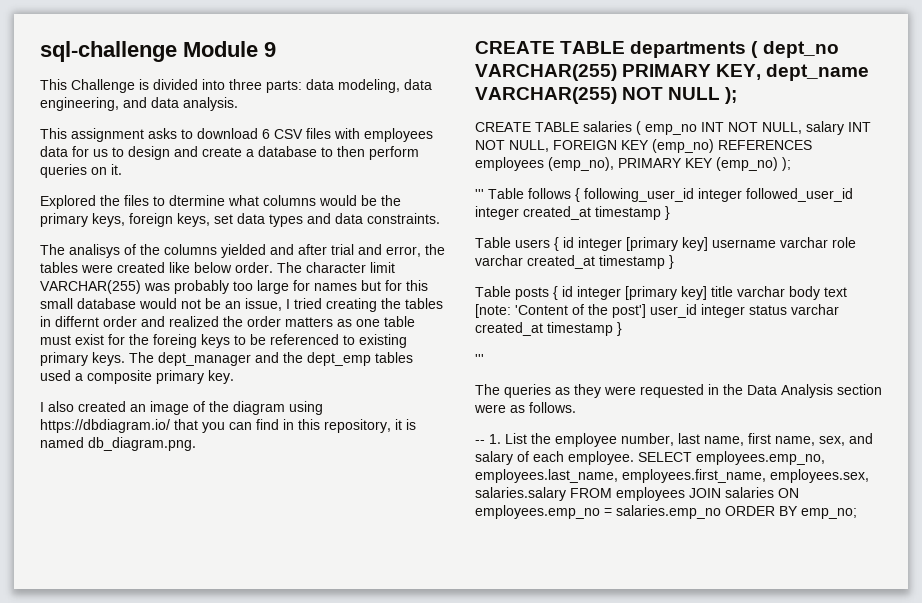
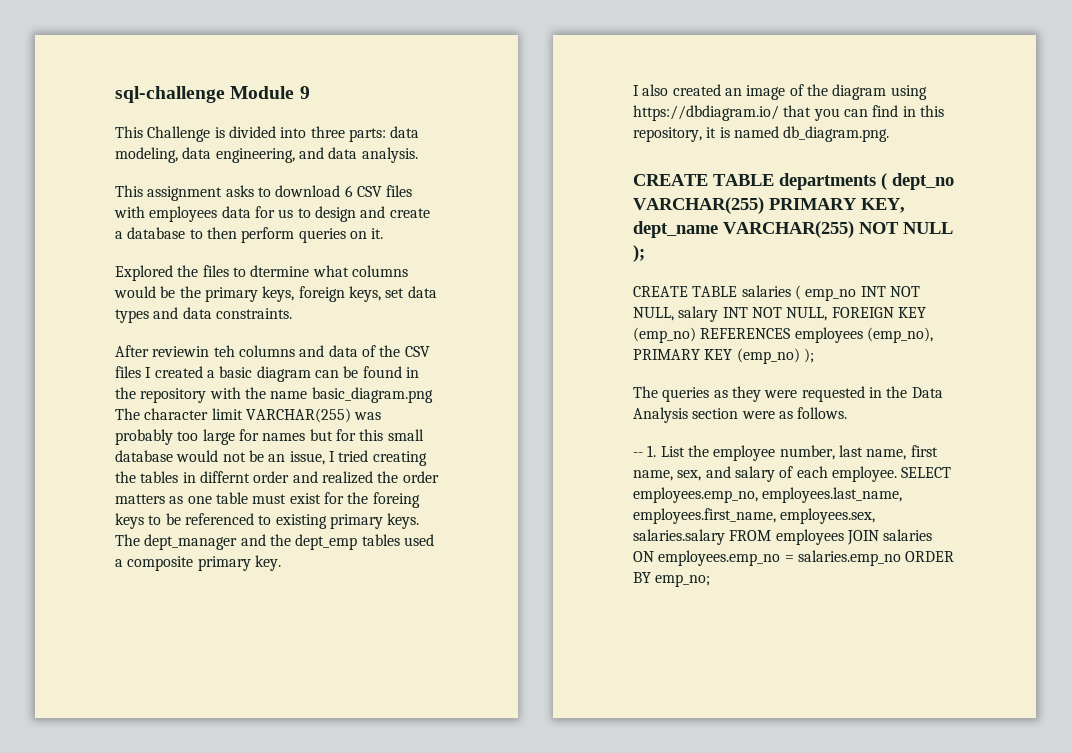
[40,244,445,258] [40,262,273,273] The analisys of the columns yielded and after trial and error, the tables were created like below order. -> [115,345,430,357] [115,366,419,382] [115,387,433,403] After reviewin teh columns and data of the CSV files I created a basic diagram can be found in the repository with the name basic_diagram.png
[475,188,853,202] [475,206,670,220] [475,237,856,251] [475,255,674,269] [475,286,847,300] [475,304,839,318] [475,322,622,336] [475,354,484,364] // ''' Table follows { following_user_id integer followed_user_id integer created_at timestamp } // Table users { id integer [primary key] username varchar role varchar created_at timestamp } // Table posts { id integer [primary key] title varchar body text [note: 'Content of the post'] user_id integer status varchar created_at timestamp } // ''' -> (814, 355) none

